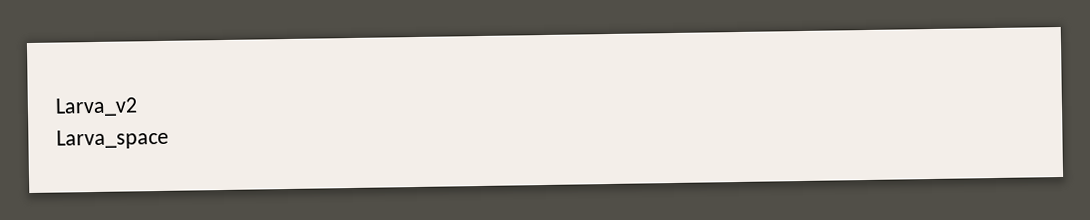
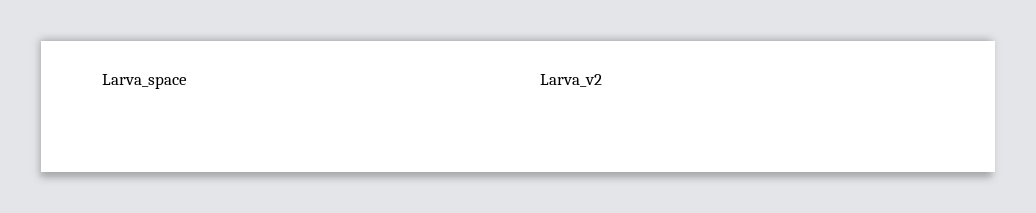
(55, 107) none -> [102,74,187,89] Larva_space //
[56,128,169,150] // Larva_space -> (602, 80) none

